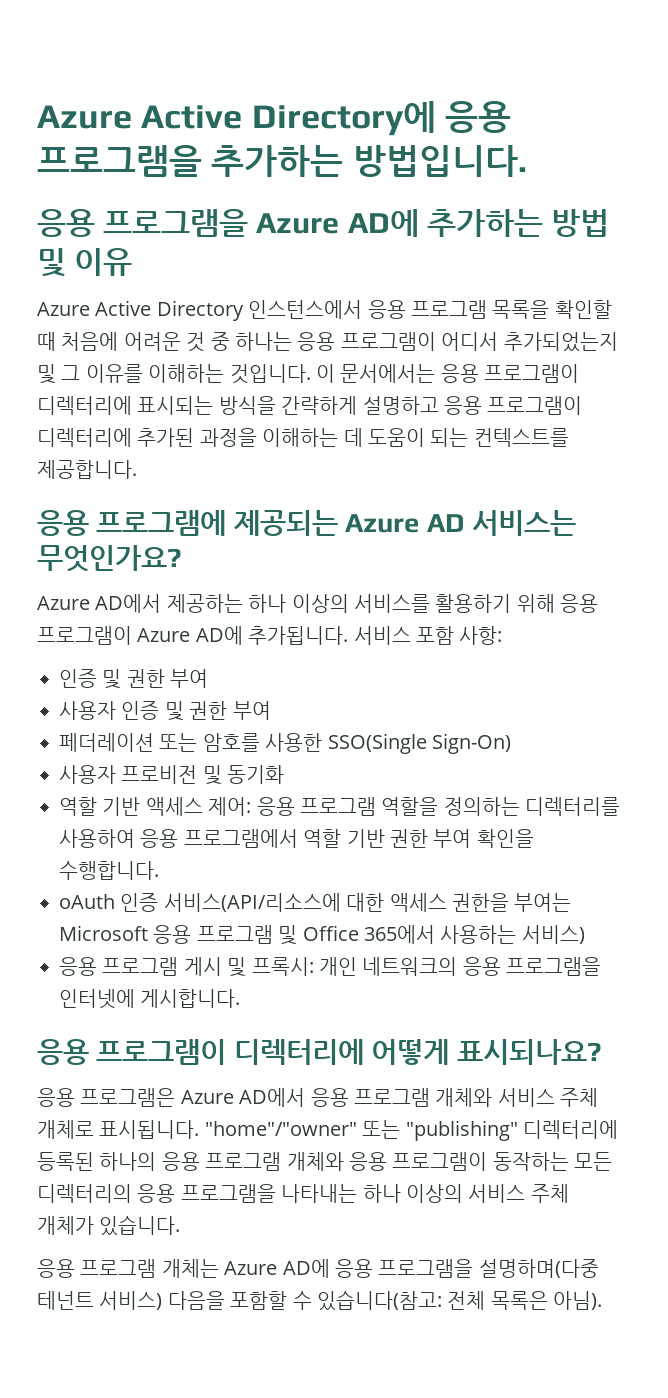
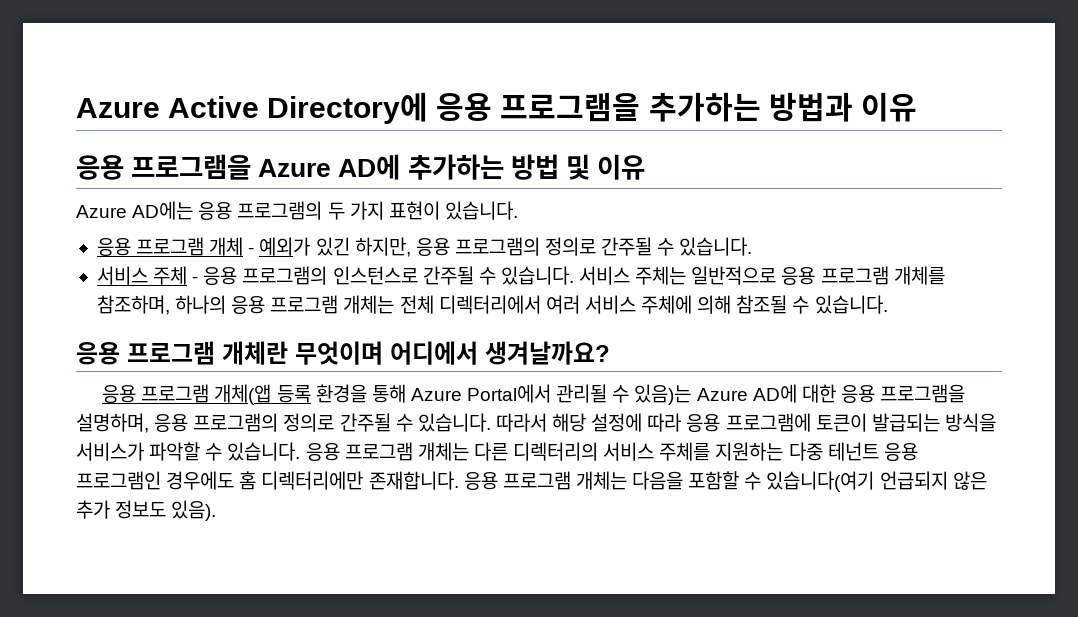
[352,145,527,177] 방법입니다. -> [768,92,917,122] 방법과 이유
[95,300,612,321] [37,332,618,352] [37,364,580,384] [37,396,583,415] [37,428,569,447] [37,460,137,479] [37,510,577,536] [37,545,182,572] [37,594,599,613] [37,626,503,645] [59,669,209,689] [59,701,271,721] [59,733,511,754] [59,765,285,785] [59,797,621,816] [59,829,534,848] [59,861,159,880] [59,893,572,912] [59,925,585,945] [59,957,602,977] [59,989,241,1009] [37,1039,602,1065] [37,1088,599,1107] [37,1120,618,1141] [37,1152,613,1171] [37,1184,569,1203] [37,1215,181,1236] [37,1259,599,1278] [37,1290,603,1311] Active Directory 인스턴스에서 응용 프로그램 목록을 확인할 때 처음에 어려운 것 중 하나는 응용 프로그램이 어디서 추가되었는지 및 그 이유를 이해하는 것입니다. 이 문서에서는 응용 프로그램이 디렉터리에 표시되는 방식을 간략하게 설명하고 응용 프로그램이 디렉터리에 추가된 과정을 이해하는 데 도움이 되는 컨텍스트를 제공합니다. // 응용 프로그램에 제공되는 Azure AD 서비스는 무엇인가요? // Azure AD에서 제공하는 하나 이상의 서비스를 활용하기 위해 응용 프로그램이 Azure AD에 추가됩니다. 서비스 포함 사항: // 인증 및 권한 부여 // 사용자 인증 및 권한 부여 // 페더레이션 또는 암호를 사용한 SSO(Single Sign-On) // 사용자 프로비전 및 동기화 // 역할 기반 액세스 제어: 응용 프로그램 역할을 정의하는 디렉터리를 사용하여 응용 프로그램에서 역할 기반 권한 부여 확인을 수행합니다. // oAuth 인증 서비스(API/리소스에 대한 액세스 권한을 부여는 Microsoft 응용 프로그램 및 Office 365에서 사용하는 서비스) // 응용 프로그램 게시 및 프록시: 개인 네트워크의 응용 프로그램을 인터넷에 게시합니다. // 응용 프로그램이 디렉터리에 어떻게 표시되나요? // 응용 프로그램은 Azure AD에서 응용 프로그램 개체와 서비스 주체 개체로 표시됩니다. "home"/"owner" 또는 "publishing" 디렉터리에 등록된 하나의 응용 프로그램 개체와 응용 프로그램이 동작하는 모든 디렉터리의 응용 프로그램을 나타내는 하나 이상의 서비스 주체 개체가 있습니다. // 응용 프로그램 개체는 Azure AD에 응용 프로그램을 설명하며(다중 테넌트 서비스) 다음을 포함할 수 있습니다(참고: 전체 목록은 아님). -> [132,201,518,220] [96,237,753,257] [96,266,945,285] [96,295,888,315] [76,341,610,365] [102,384,966,405] [76,413,996,433] [76,442,918,461] [76,471,987,492] [76,500,217,521] AD에는 응용 프로그램의 두 가지 표현이 있습니다. // 응용 프로그램 개체 - 예외가 있긴 하지만, 응용 프로그램의 정의로 간주될 수 있습니다. // 서비스 주체 - 응용 프로그램의 인스턴스로 간주될 수 있습니다. 서비스 주체는 일반적으로 응용 프로그램 개체를 참조하며, 하나의 응용 프로그램 개체는 전체 디렉터리에서 여러 서비스 주체에 의해 참조될 수 있습니다. // 응용 프로그램 개체란 무엇이며 어디에서 생겨날까요? // 응용 프로그램 개체(앱 등록 환경을 통해 Azure Portal에서 관리될 수 있음)는 Azure AD에 대한 응용 프로그램을 설명하며, 응용 프로그램의 정의로 간주될 수 있습니다. 따라서 해당 설정에 따라 응용 프로그램에 토큰이 발급되는 방식을 서비스가 파악할 수 있습니다. 응용 프로그램 개체는 다른 디렉터리의 서비스 주체를 지원하는 다중 테넌트 응용 프로그램인 경우에도 홈 디렉터리에만 존재합니다. 응용 프로그램 개체는 다음을 포함할 수 있습니다(여기 언급되지 않은 추가 정보도 있음).

